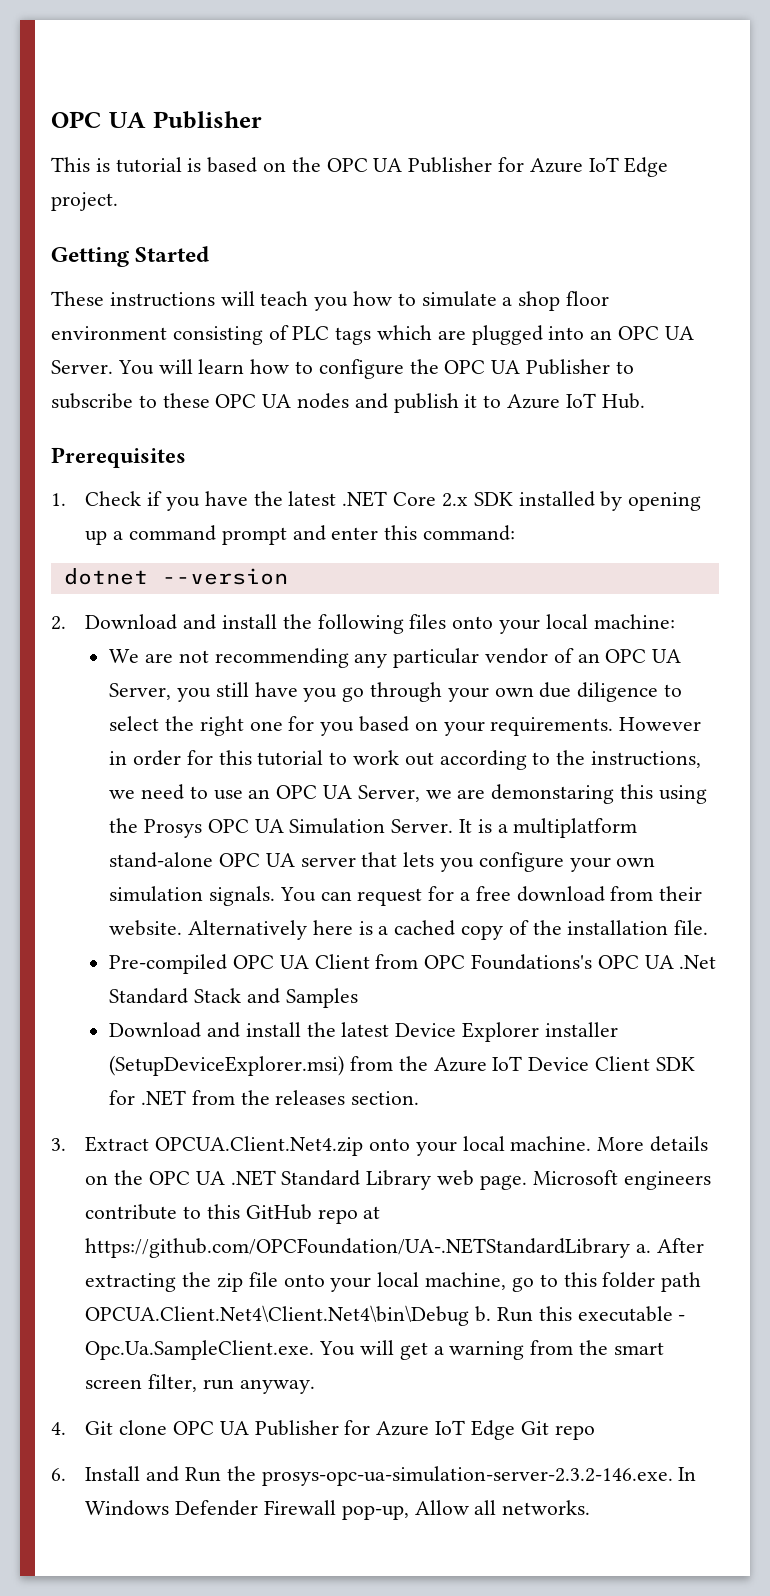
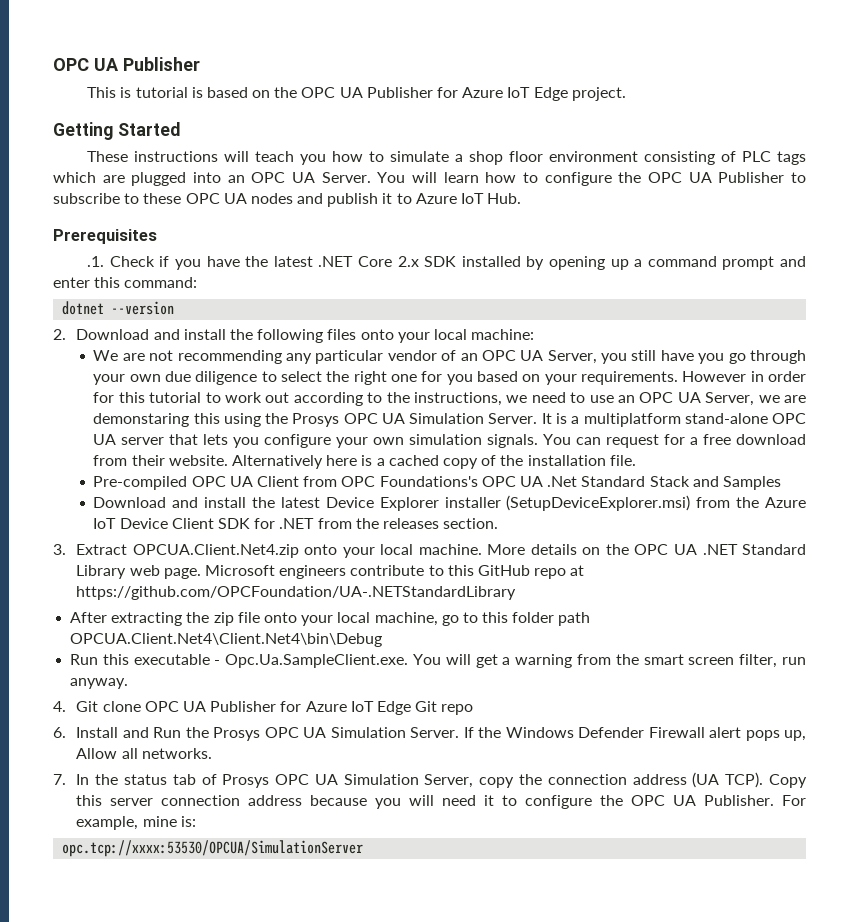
[51,493,66,506] 1. -> [87,256,105,267] .1.
[636,1244,652,1253] a. -> (517, 593) //
[475,1306,492,1322] b. -> (383, 640) //
[261,1466,697,1486] [85,1500,591,1520] prosys-opc-ua-simulation-server-2.3.2-146.exe. In Windows Defender Firewall pop-up, Allow all networks. -> [213,727,807,741] [76,748,212,759] [53,772,808,788] [76,795,807,809] [76,816,196,830] [62,840,364,857] Prosys OPC UA Simulation Server. If the Windows Defender Firewall alert pops up, Allow all networks. // 7. In the status tab of Prosys OPC UA Simulation Server, copy the connection address (UA TCP). Copy this server connection address because you will need it to configure the OPC UA Publisher. For example, mine is: // opc.tcp://xxxx:53530/OPCUA/SimulationServer

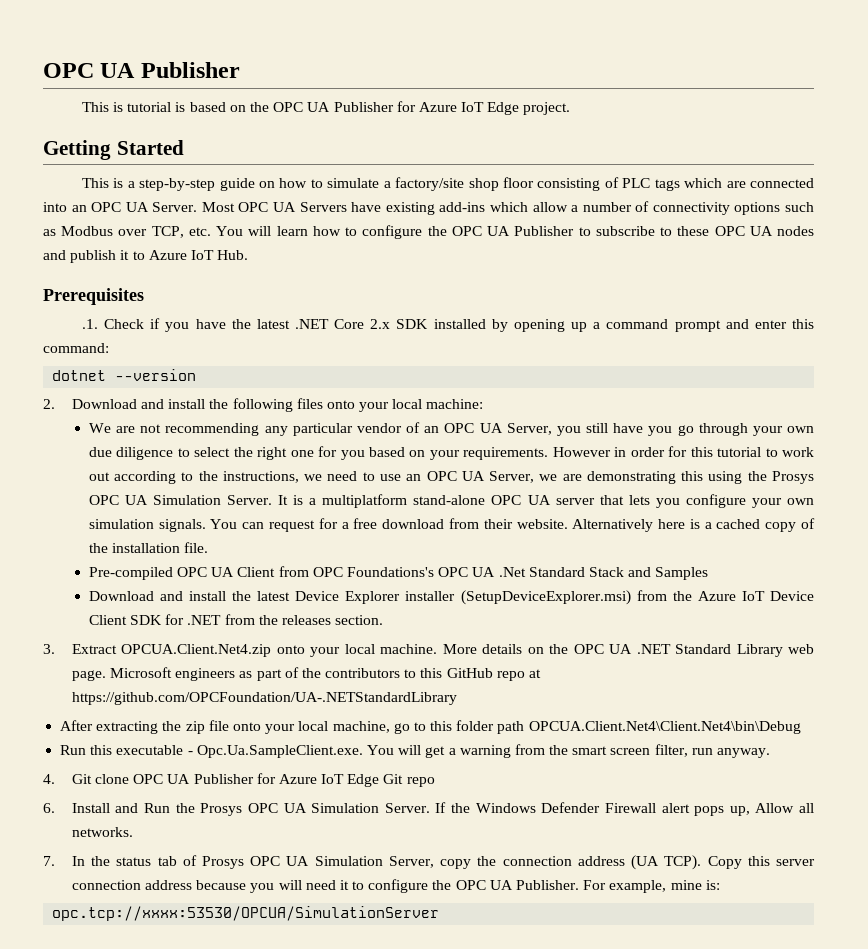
[87,151,327,165] These instructions will teach you -> [81,178,276,191] This is a step-by-step guide on
(464, 158) none -> [395,177,465,191] factory/site
[549,151,639,162] environment -> (535, 182) none
[131,172,187,186] plugged -> [750,178,814,188] connected
(371, 177) none -> [201,201,814,215] [43,226,211,238] Most OPC UA Servers have existing add-ins which allow a number of connectivity options such as Modbus over TCP, etc.
[93,413,190,427] demonstaring -> [586,471,676,484] demonstrating
[350,565,425,576] contribute -> [239,667,401,681] as part of the contributors

